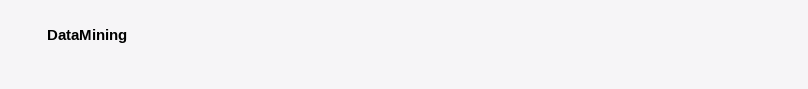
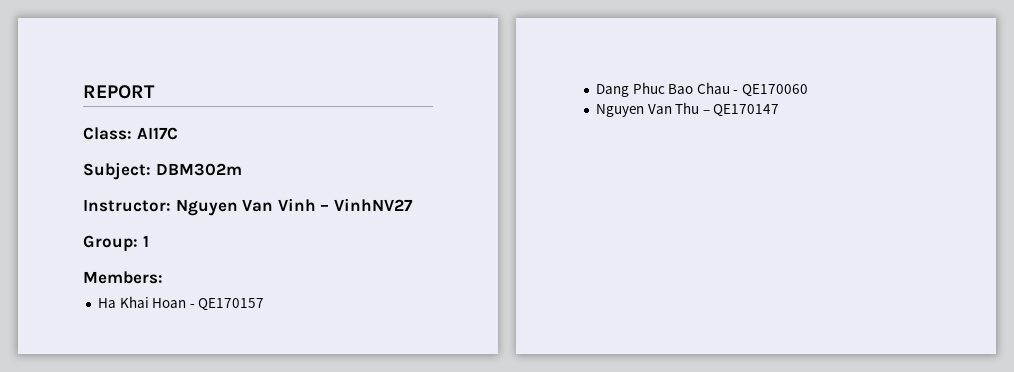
[47,29,127,43] DataMining -> [83,85,155,99] [83,127,178,140] [83,162,242,180] [83,198,413,216] [83,235,149,252] [83,271,163,284] [97,296,265,311] [595,82,809,97] [595,102,780,117] REPORT // Class: AI17C // Subject: DBM302m // Instructor: Nguyen Van Vinh – VinhNV27 // Group: 1 // Members: // Ha Khai Hoan - QE170157 // Dang Phuc Bao Chau - QE170060 // Nguyen Van Thu – QE170147

